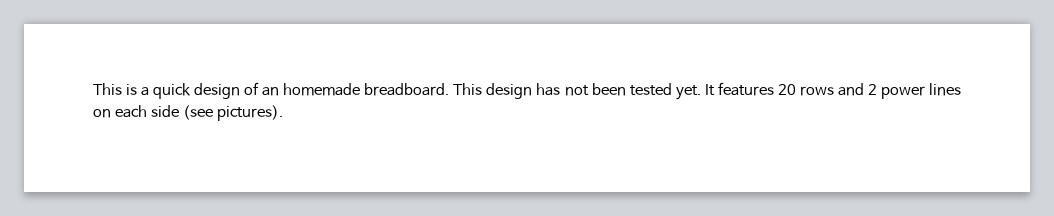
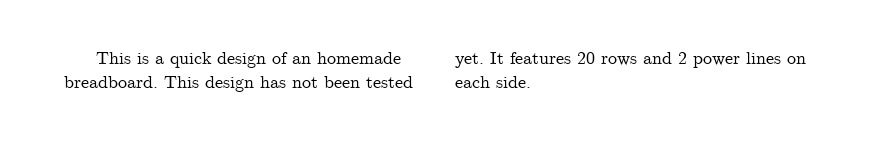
[150,105,283,121] side (see pictures). -> [496,76,531,88] side.

